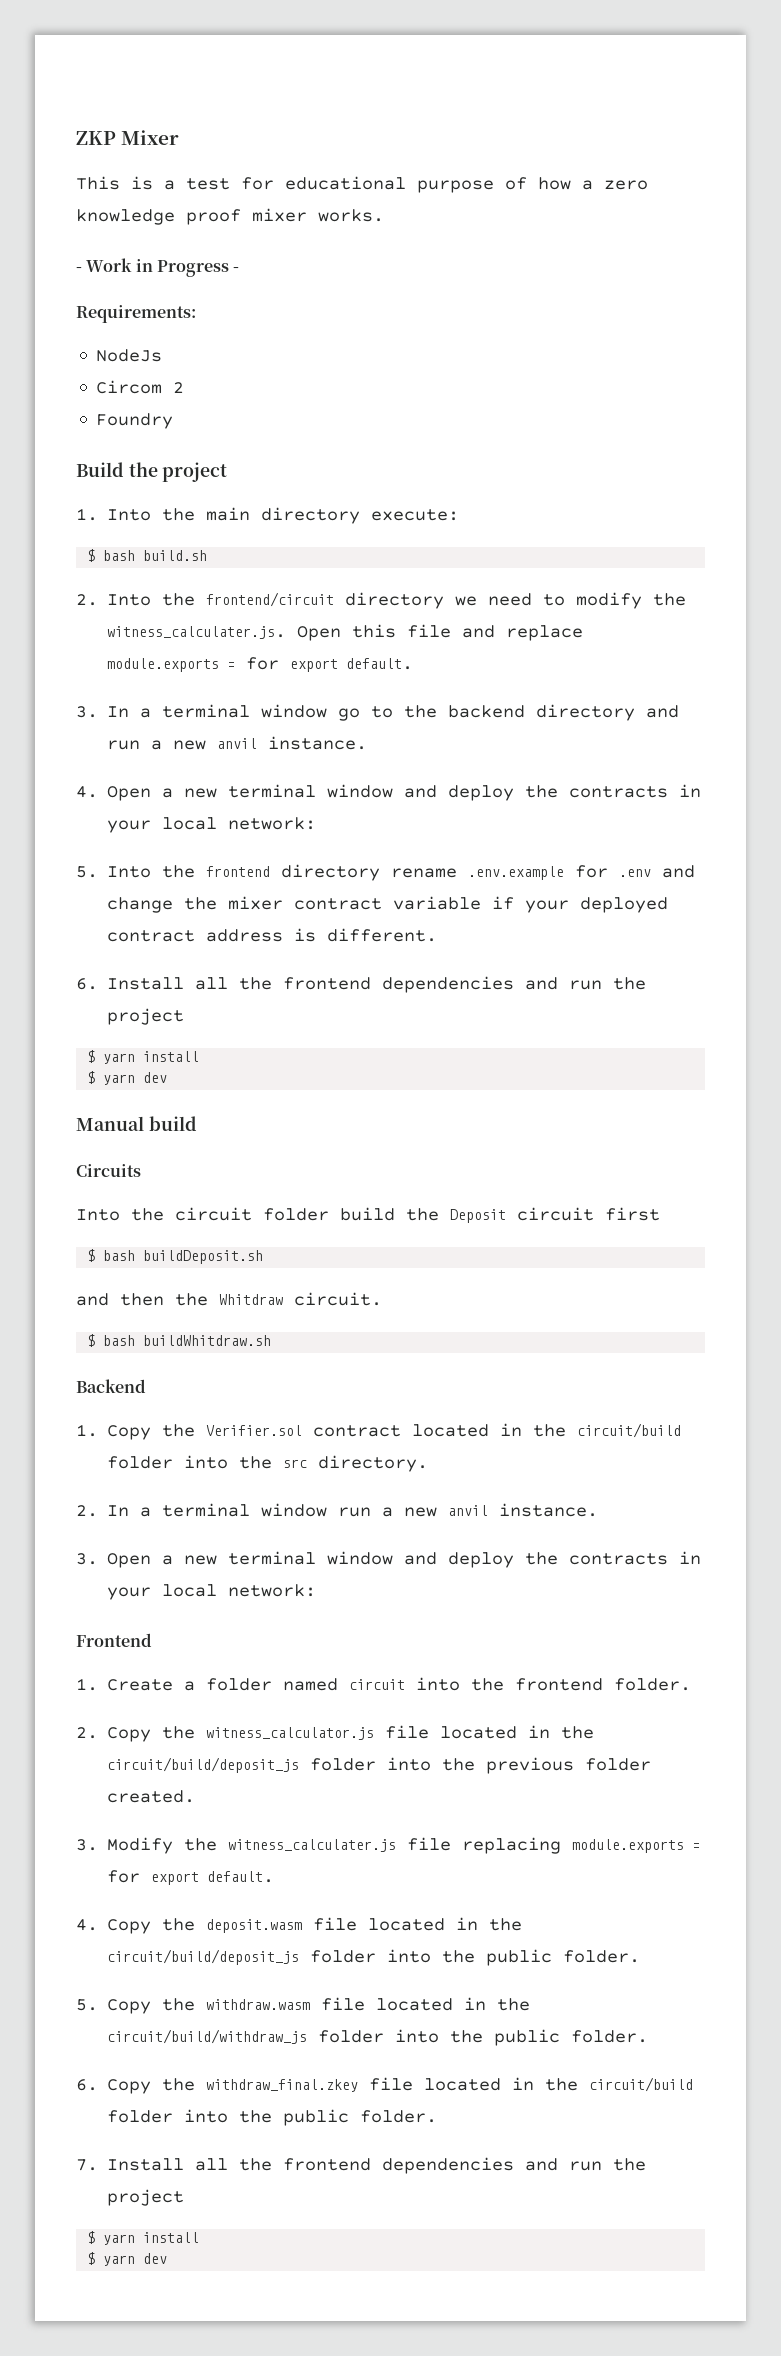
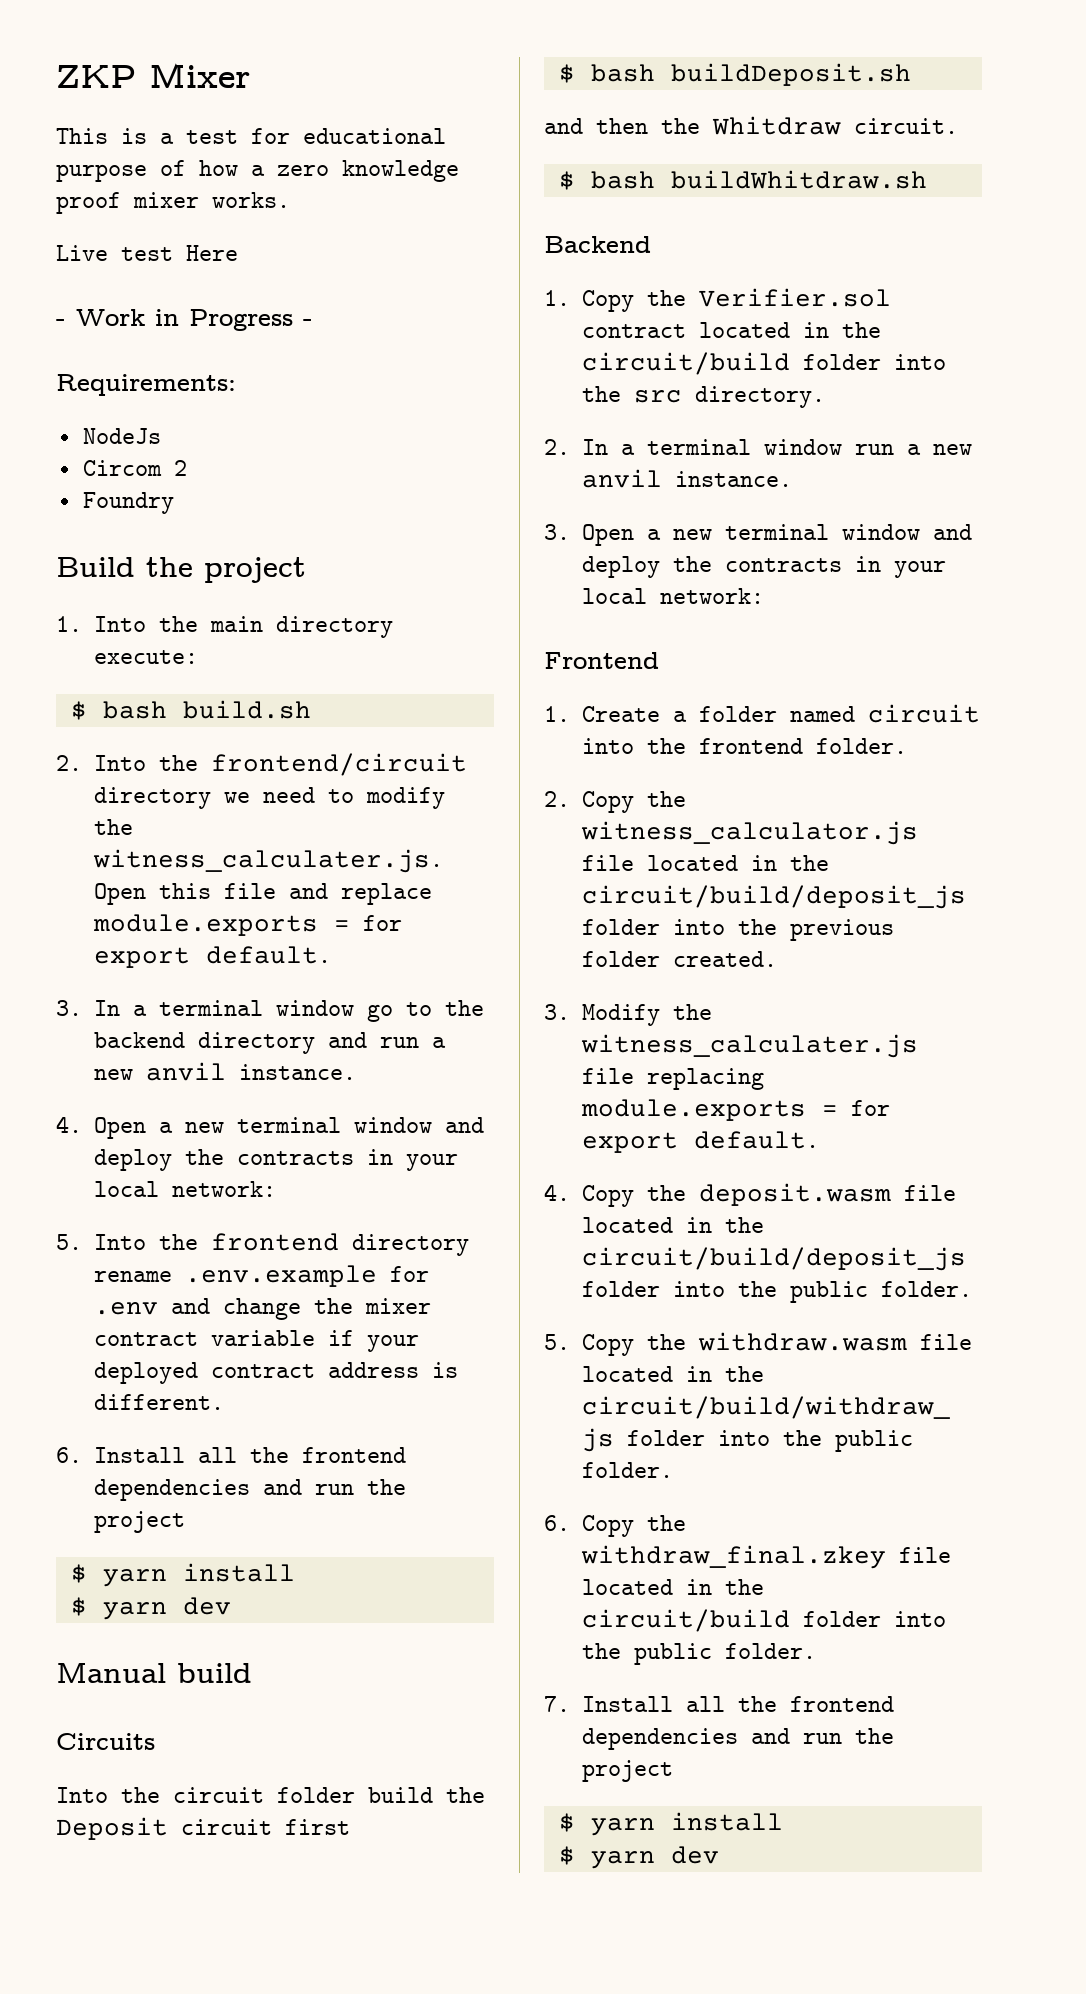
(384, 215) none -> [56,245,238,261] // Live test Here

